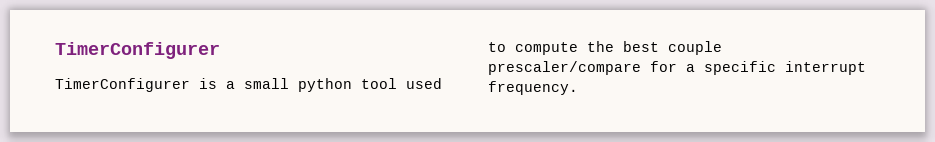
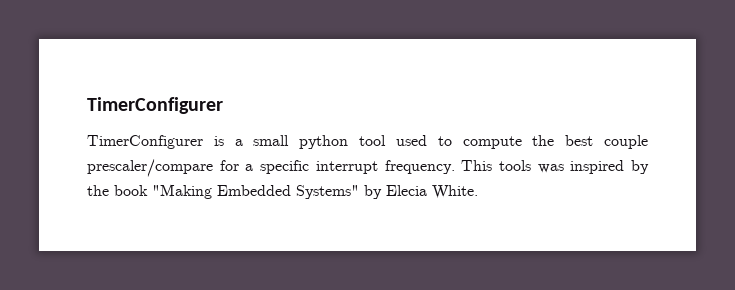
(578, 88) none -> [461,160,649,174] [87,184,478,199] This tools was inspired by the book "Making Embedded Systems" by Elecia White.

